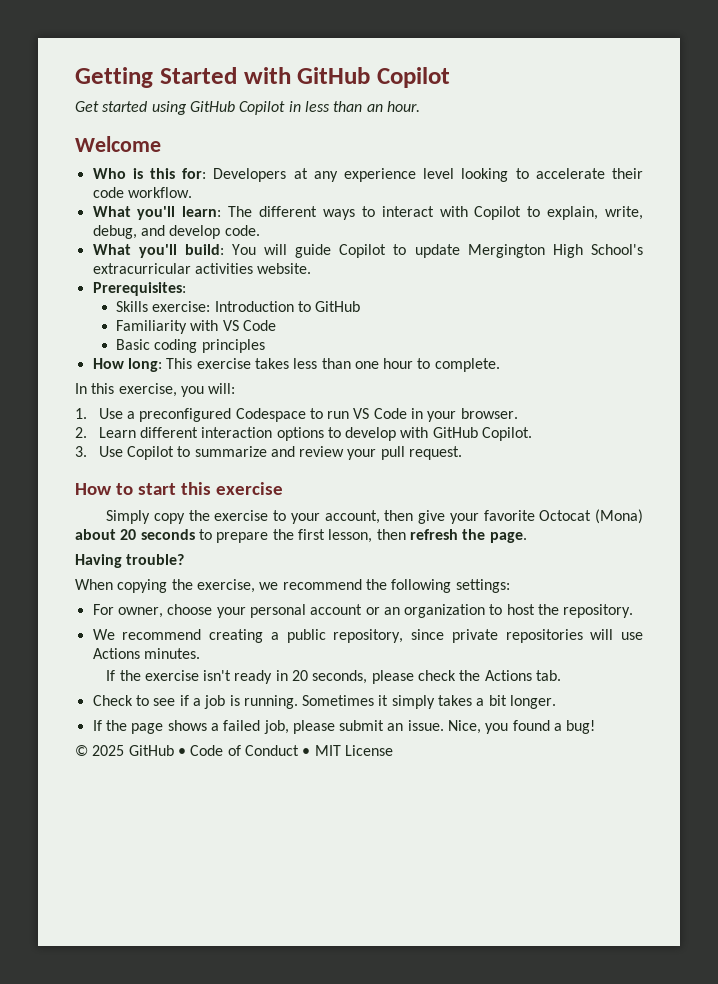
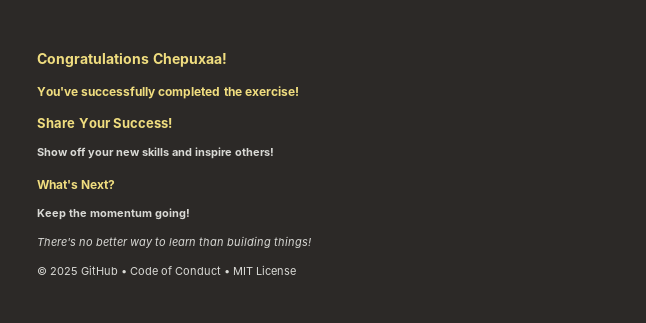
[75,67,450,88] [75,101,420,115] [75,136,161,152] [92,168,643,182] [92,187,192,198] [92,206,644,220] [92,225,260,239] [92,244,643,258] [92,263,312,274] [92,282,186,296] [116,301,361,312] [116,320,277,334] [116,339,265,353] [92,358,500,372] [75,383,236,397] [75,408,518,422] [75,427,533,441] [75,446,463,460] [75,482,283,495] [106,509,643,524] [75,529,527,543] [75,554,185,568] [75,579,510,593] [92,604,634,618] [92,629,643,643] [92,648,200,659] [106,670,562,684] [92,695,557,709] [92,720,596,734] Getting Started with GitHub Copilot // Get started using GitHub Copilot in less than an hour. // Welcome // Who is this for: Developers at any experience level looking to accelerate their code workflow. // What you'll learn: The different ways to interact with Copilot to explain, write, debug, and develop code. // What you'll build: You will guide Copilot to update Mergington High School's extracurricular activities website. // Prerequisites: // Skills exercise: Introduction to GitHub // Familiarity with VS Code // Basic coding principles // How long: This exercise takes less than one hour to complete. // In this exercise, you will: // 1. Use a preconfigured Codespace to run VS Code in your browser. // 2. Learn different interaction options to develop with GitHub Copilot. // 3. Use Copilot to summarize and review your pull request. // How to start this exercise // Simply copy the exercise to your account, then give your favorite Octocat (Mona) about 20 seconds to prepare the first lesson, then refresh the page. // Having trouble? // When copying the exercise, we recommend the following settings: // For owner, choose your personal account or an organization to host the repository. // We recommend creating a public repository, since private repositories will use Actions minutes. // If the exercise isn't ready in 20 seconds, please check the Actions tab. // Check to see if a job is running. Sometimes it simply takes a bit longer. // If the page shows a failed job, please submit an issue. Nice, you found a bug! -> [37,52,227,67] [37,86,299,99] [37,118,173,128] [37,147,274,159] [37,180,116,189] [37,208,190,220] [37,236,311,248] Congratulations Chepuxaa! // You've successfully completed the exercise! // Share Your Success! // Show off your new skills and inspire others! // What's Next? // Keep the momentum going! // There's no better way to learn than building things!

